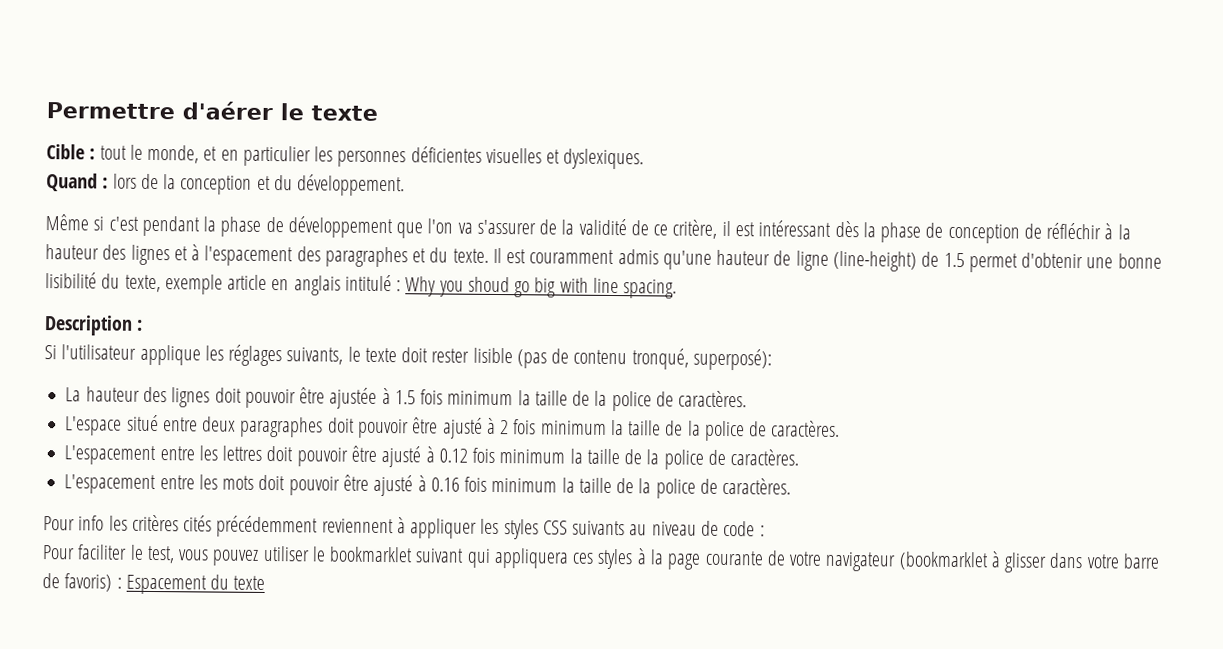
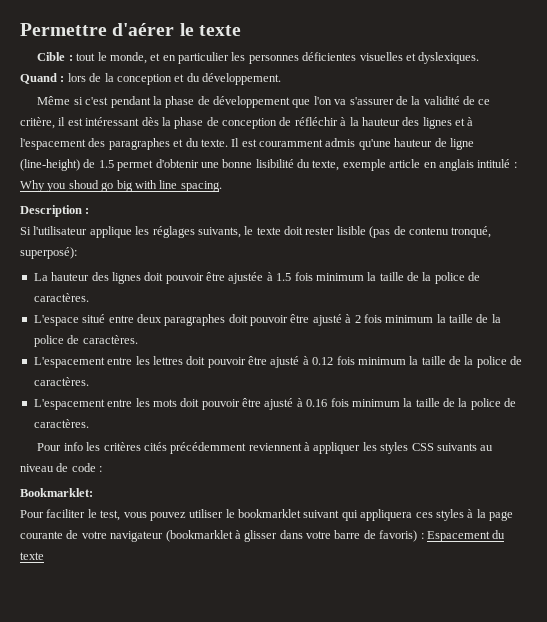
(765, 531) none -> [20,488,93,497] // Bookmarklet:

